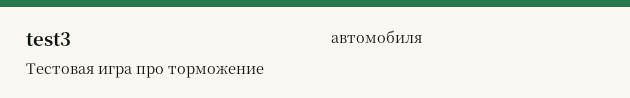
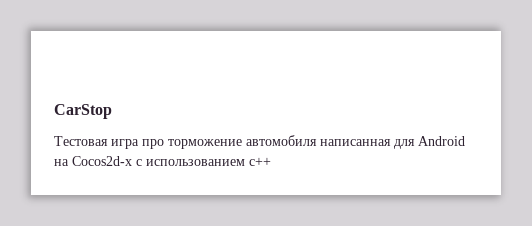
[26,32,71,46] test3 -> [54,104,112,119] CarStop
(422, 36) none -> [320,136,465,149] [54,156,271,166] написанная для Android на Cocos2d-x с использованием c++

